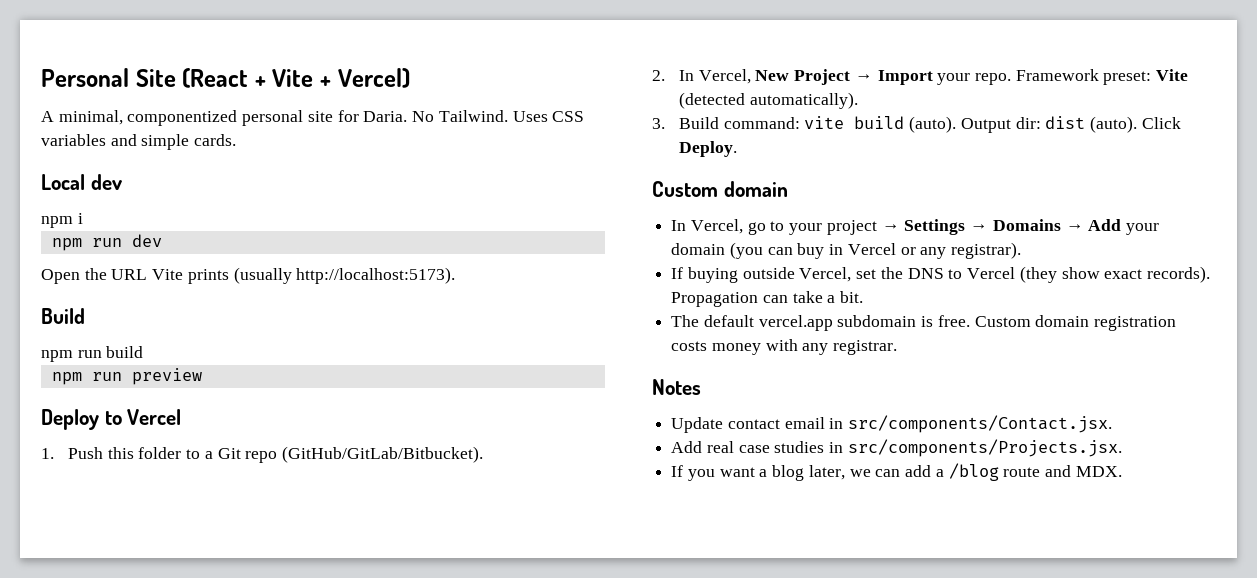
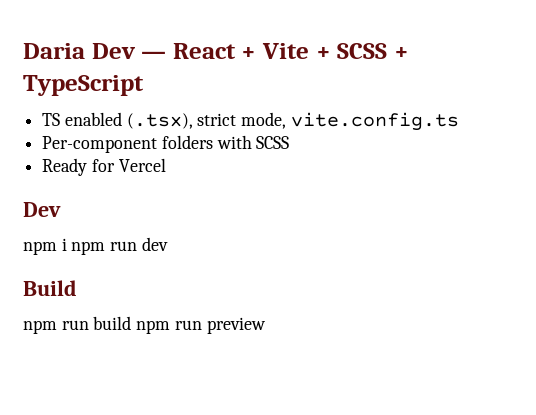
[41,68,410,88] [41,110,585,126] [41,134,237,150] [41,174,122,190] Personal Site (React + Vite + Vercel) // A minimal, componentized personal site for Daria. No Tailwind. Uses CSS variables and simple cards. // Local dev -> [23,43,409,59] [23,75,144,96] [42,112,459,131] [42,135,290,153] [42,158,166,176] [23,202,61,217] Daria Dev — React + Vite + SCSS + TypeScript // TS enabled (.tsx), strict mode, vite.config.ts // Per-component folders with SCSS // Ready for Vercel // Dev
(83, 218) // -> (67, 244) none
[41,267,456,284] // Open the URL Vite prints (usually http://localhost:5173). -> (168, 244) none
(144, 352) // -> (132, 323) none
[41,409,182,430] [41,446,483,463] [652,69,1189,85] [678,92,858,109] [652,116,1181,133] [678,141,737,157] [652,181,788,197] [671,219,1159,235] [671,242,1022,259] [671,266,1210,283] [671,291,864,307] [671,315,1177,331] [671,339,898,355] [652,379,701,395] [671,415,1113,433] [671,439,1122,457] [671,463,1122,481] // Deploy to Vercel // 1. Push this folder to a Git repo (GitHub/GitLab/Bitbucket). // 2. In Vercel, New Project → Import your repo. Framework preset: Vite (detected automatically). // 3. Build command: vite build (auto). Output dir: dist (auto). Click Deploy. // Custom domain // In Vercel, go to your project → Settings → Domains → Add your domain (you can buy in Vercel or any registrar). // If buying outside Vercel, set the DNS to Vercel (they show exact records). Propagation can take a bit. // The default vercel.app subdomain is free. Custom domain registration costs money with any registrar. // Notes // Update contact email in src/components/Contact.jsx. // Add real case studies in src/components/Projects.jsx. // If you want a blog later, we can add a /blog route and MDX. -> (266, 325) none

